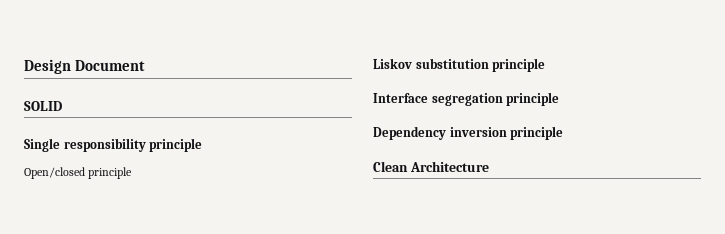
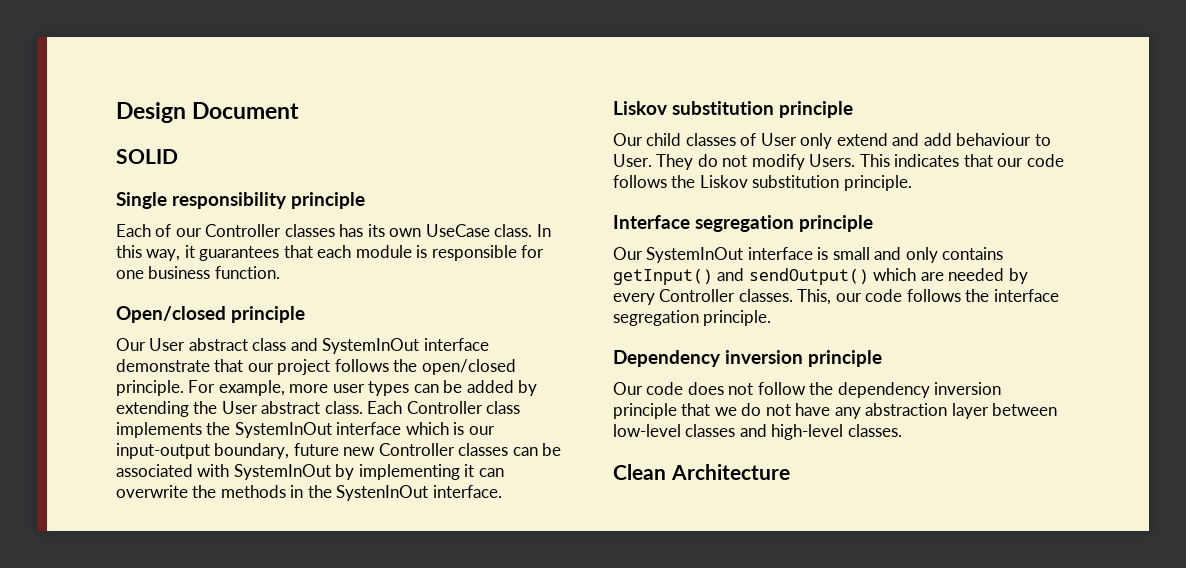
[24,167,133,179] [373,58,546,72] [373,92,560,106] [373,126,564,140] Open/closed principle // Liskov substitution principle // Interface segregation principle // Dependency inversion principle -> [116,224,551,237] [116,245,545,261] [116,266,280,279] [116,306,305,323] [116,338,489,354] [116,359,516,375] [116,380,538,396] [116,401,521,417] [116,422,495,438] [116,443,562,459] [116,464,504,480] [116,485,502,501] [613,101,853,118] [613,133,1051,149] [613,154,1064,170] [613,175,912,191] [613,215,873,232] [613,247,1004,263] [613,268,1028,285] [613,289,1059,305] [613,310,772,326] [613,350,882,367] [613,382,1002,398] [613,403,1058,419] [613,424,902,440] Each of our Controller classes has its own UseCase class. In this way, it guarantees that each module is responsible for one business function. // Open/closed principle // Our User abstract class and SystemInOut interface demonstrate that our project follows the open/closed principle. For example, more user types can be added by extending the User abstract class. Each Controller class implements the SystemInOut interface which is our input-output boundary, future new Controller classes can be associated with SystemInOut by implementing it can overwrite the methods in the SystenInOut interface. // Liskov substitution principle // Our child classes of User only extend and add behaviour to User. They do not modify Users. This indicates that our code follows the Liskov substitution principle. // Interface segregation principle // Our SystemInOut interface is small and only contains getInput() and sendOutput() which are needed by every Controller classes. This, our code follows the interface segregation principle. // Dependency inversion principle // Our code does not follow the dependency inversion principle that we do not have any abstraction layer between low-level classes and high-level classes.

